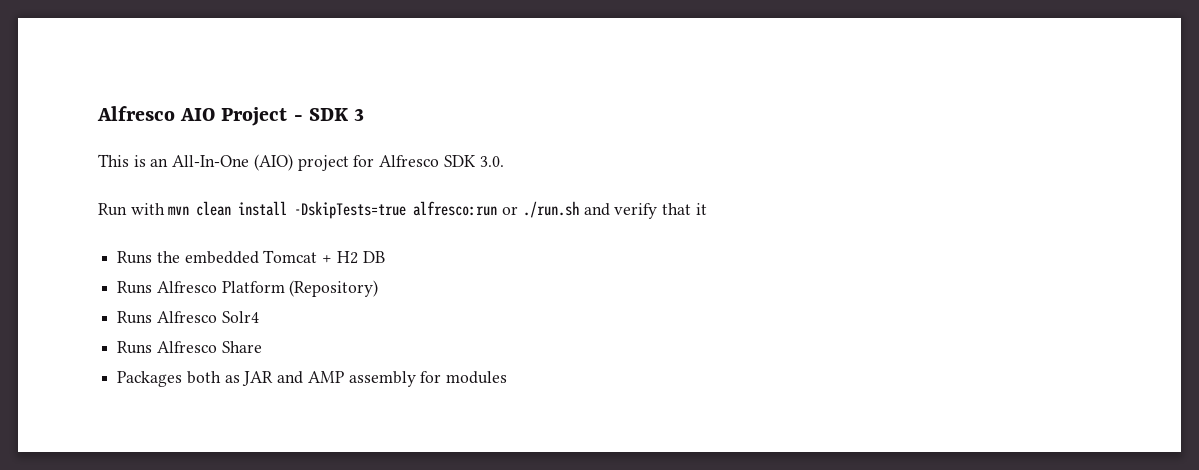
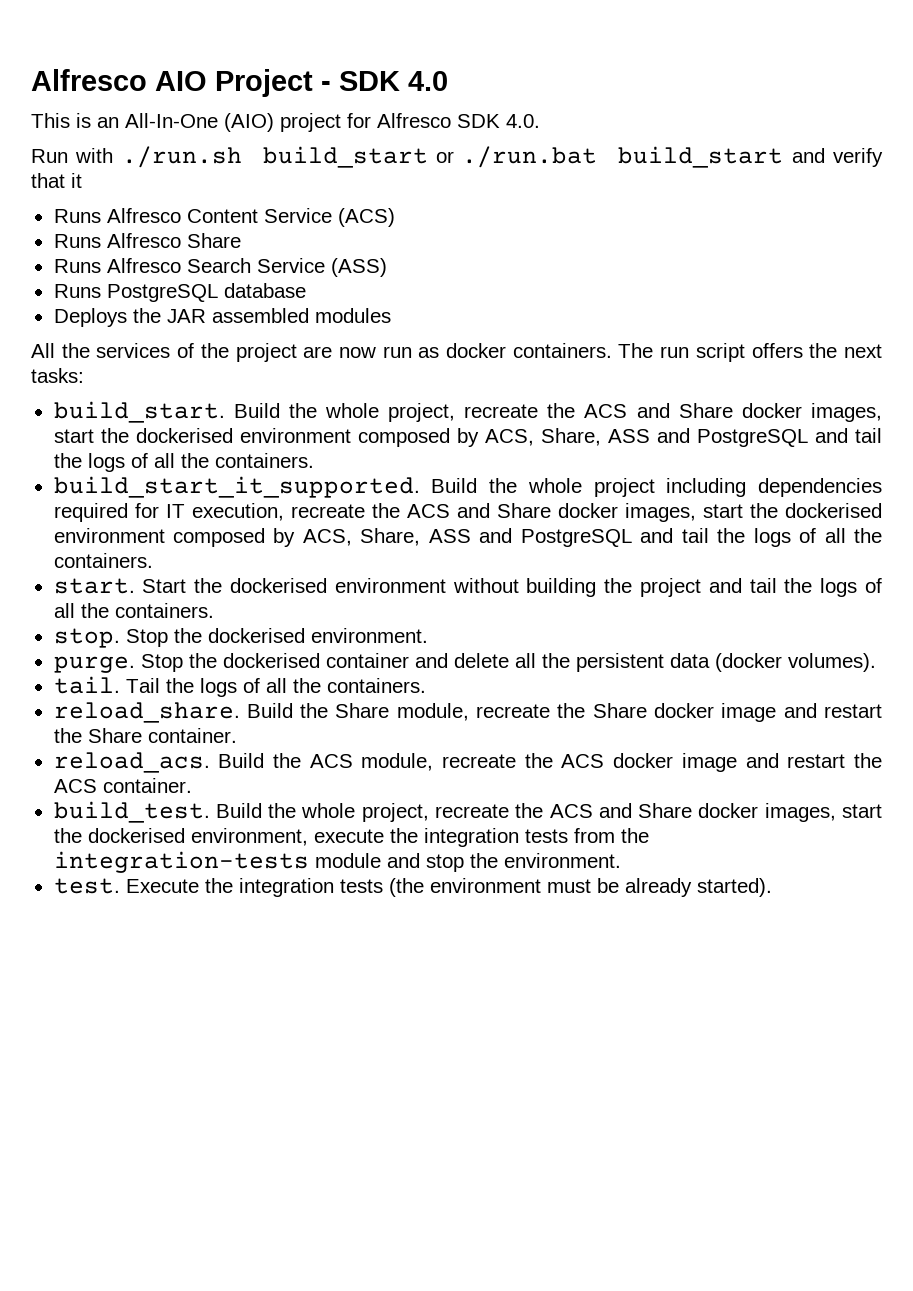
[354,109,365,121] 3 -> [408,71,448,91] 4.0
[479,156,504,167] 3.0. -> [506,114,540,128] 4.0.
[168,201,707,219] [117,250,385,264] [117,280,379,297] [117,311,259,324] [117,341,262,354] [117,371,508,387] mvn clean install -DskipTests=true alfresco:run or ./run.sh and verify that it // Runs the embedded Tomcat + H2 DB // Runs Alfresco Platform (Repository) // Runs Alfresco Solr4 // Runs Alfresco Share // Packages both as JAR and AMP assembly for modules -> [121,146,883,168] [31,173,82,188] [53,208,395,227] [53,233,241,248] [53,258,387,277] [53,283,306,302] [53,308,391,327] [31,343,883,362] [31,368,84,383] [53,401,882,423] [53,428,883,447] [53,453,314,472] [53,476,883,498] [53,503,882,522] [53,528,883,547] [53,553,153,568] [53,578,883,597] [53,603,214,618] [53,628,428,648] [53,653,876,673] [53,676,426,697] [53,702,883,723] [53,728,237,743] [53,752,882,773] [53,778,192,793] [53,801,883,823] [53,828,649,847] [53,851,621,873] [53,878,772,897] ./run.sh build_start or ./run.bat build_start and verify that it // Runs Alfresco Content Service (ACS) // Runs Alfresco Share // Runs Alfresco Search Service (ASS) // Runs PostgreSQL database // Deploys the JAR assembled modules // All the services of the project are now run as docker containers. The run script offers the next tasks: // build_start. Build the whole project, recreate the ACS and Share docker images, start the dockerised environment composed by ACS, Share, ASS and PostgreSQL and tail the logs of all the containers. // build_start_it_supported. Build the whole project including dependencies required for IT execution, recreate the ACS and Share docker images, start the dockerised environment composed by ACS, Share, ASS and PostgreSQL and tail the logs of all the containers. // start. Start the dockerised environment without building the project and tail the logs of all the containers. // stop. Stop the dockerised environment. // purge. Stop the dockerised container and delete all the persistent data (docker volumes). // tail. Tail the logs of all the containers. // reload_share. Build the Share module, recreate the Share docker image and restart the Share container. // reload_acs. Build the ACS module, recreate the ACS docker image and restart the ACS container. // build_test. Build the whole project, recreate the ACS and Share docker images, start the dockerised environment, execute the integration tests from the integration-tests module and stop the environment. // test. Execute the integration tests (the environment must be already started).

